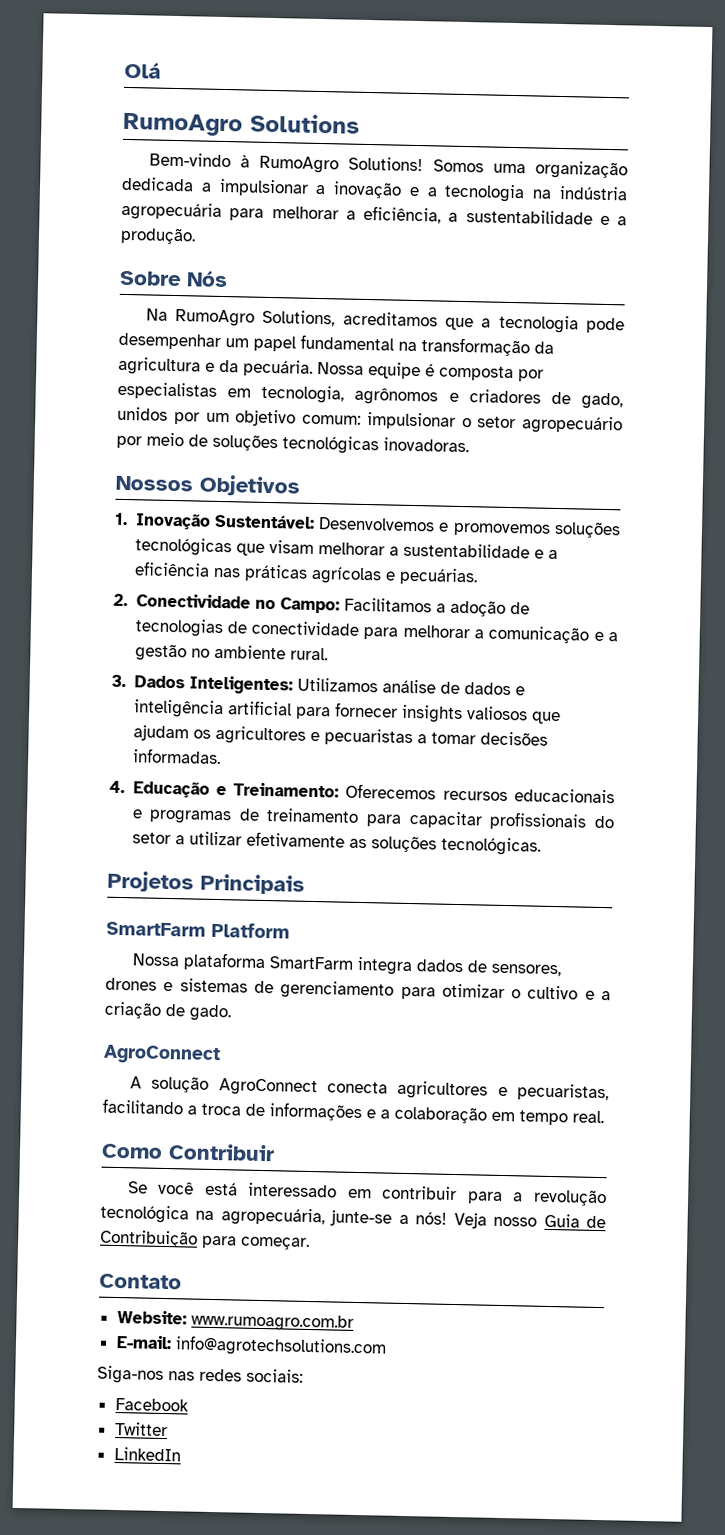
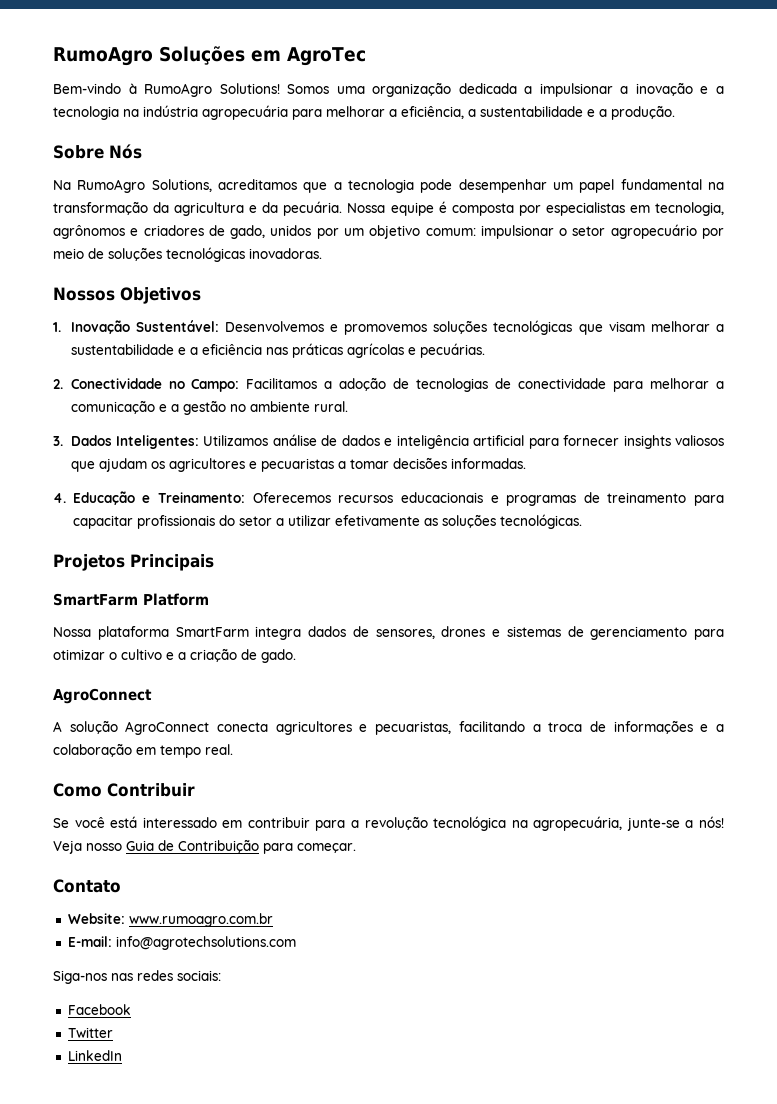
[124,61,161,79] [123,112,360,137] Olá // RumoAgro Solutions -> [53,46,366,66] RumoAgro Soluções em AgroTec

